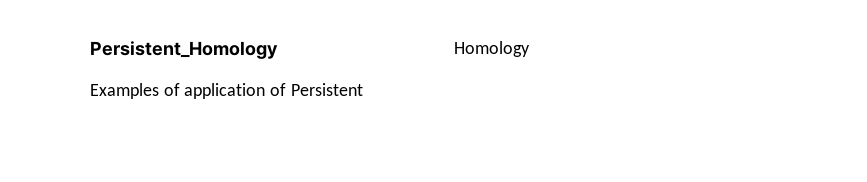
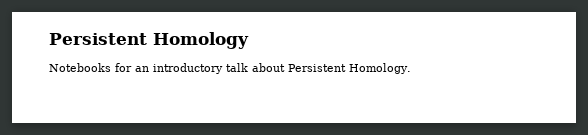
[90,41,278,59] [90,83,363,99] [454,41,530,57] Persistent_Homology // Examples of application of Persistent Homology -> [49,32,249,49] [49,63,411,74] Persistent Homology // Notebooks for an introductory talk about Persistent Homology.

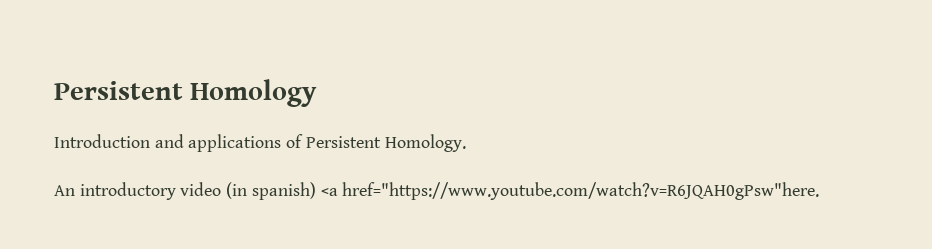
[49,63,411,74] Notebooks for an introductory talk about Persistent Homology. -> [54,134,466,152] [54,182,820,200] Introduction and applications of Persistent Homology. // An introductory video (in spanish) <a href="https://www.youtube.com/watch?v=R6JQAH0gPsw"here.

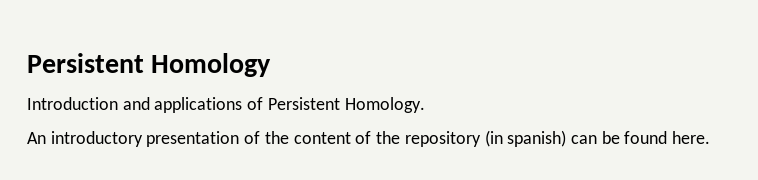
[180,182,820,200] video (in spanish) <a href="https://www.youtube.com/watch?v=R6JQAH0gPsw"here. -> [146,130,711,147] presentation of the content of the repository (in spanish) can be found here.

